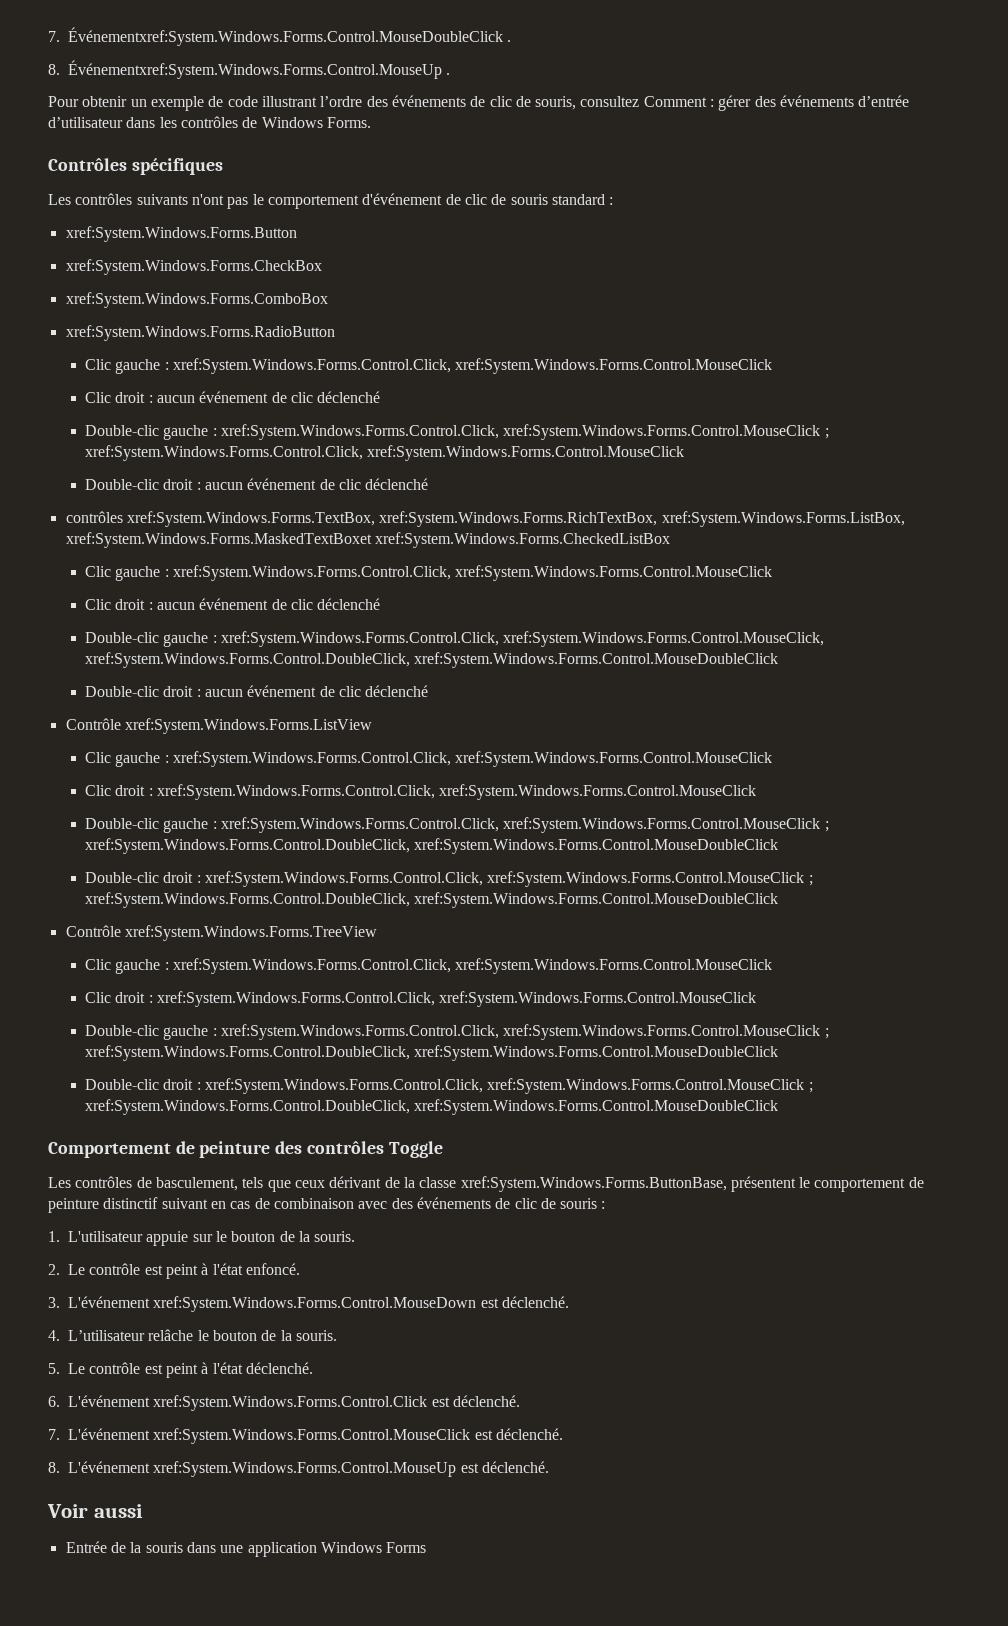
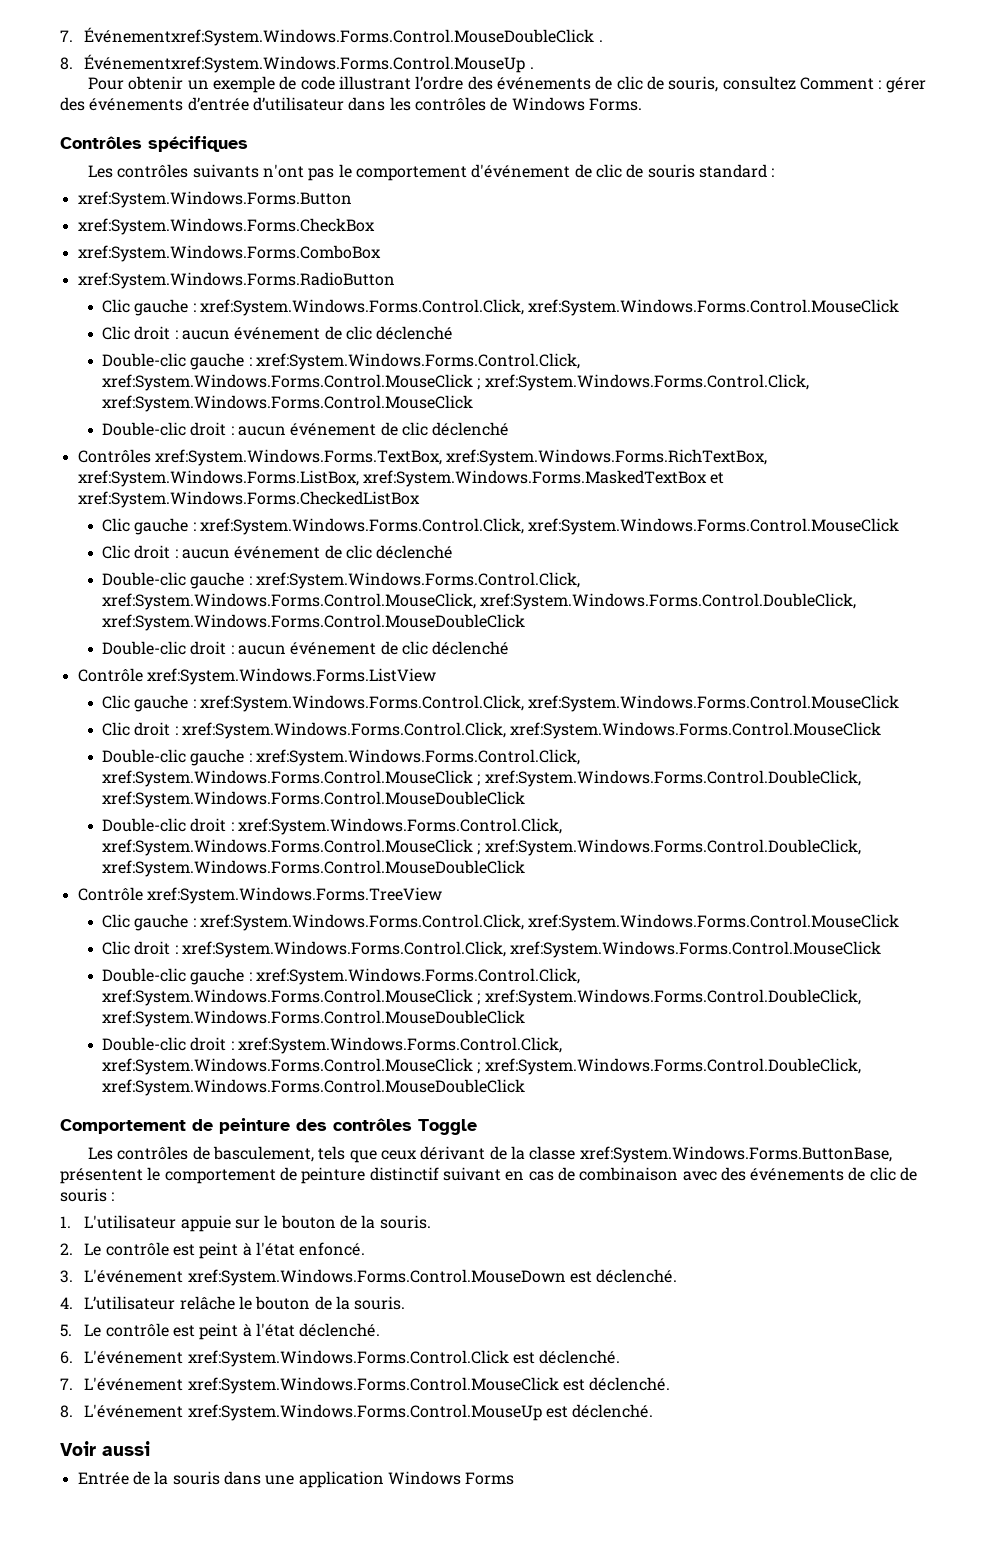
[65,511,123,523] contrôles -> [77,449,151,463] Contrôles
[65,532,372,548] xref:System.Windows.Forms.MaskedTextBoxet -> [362,470,725,487] xref:System.Windows.Forms.MaskedTextBox et

